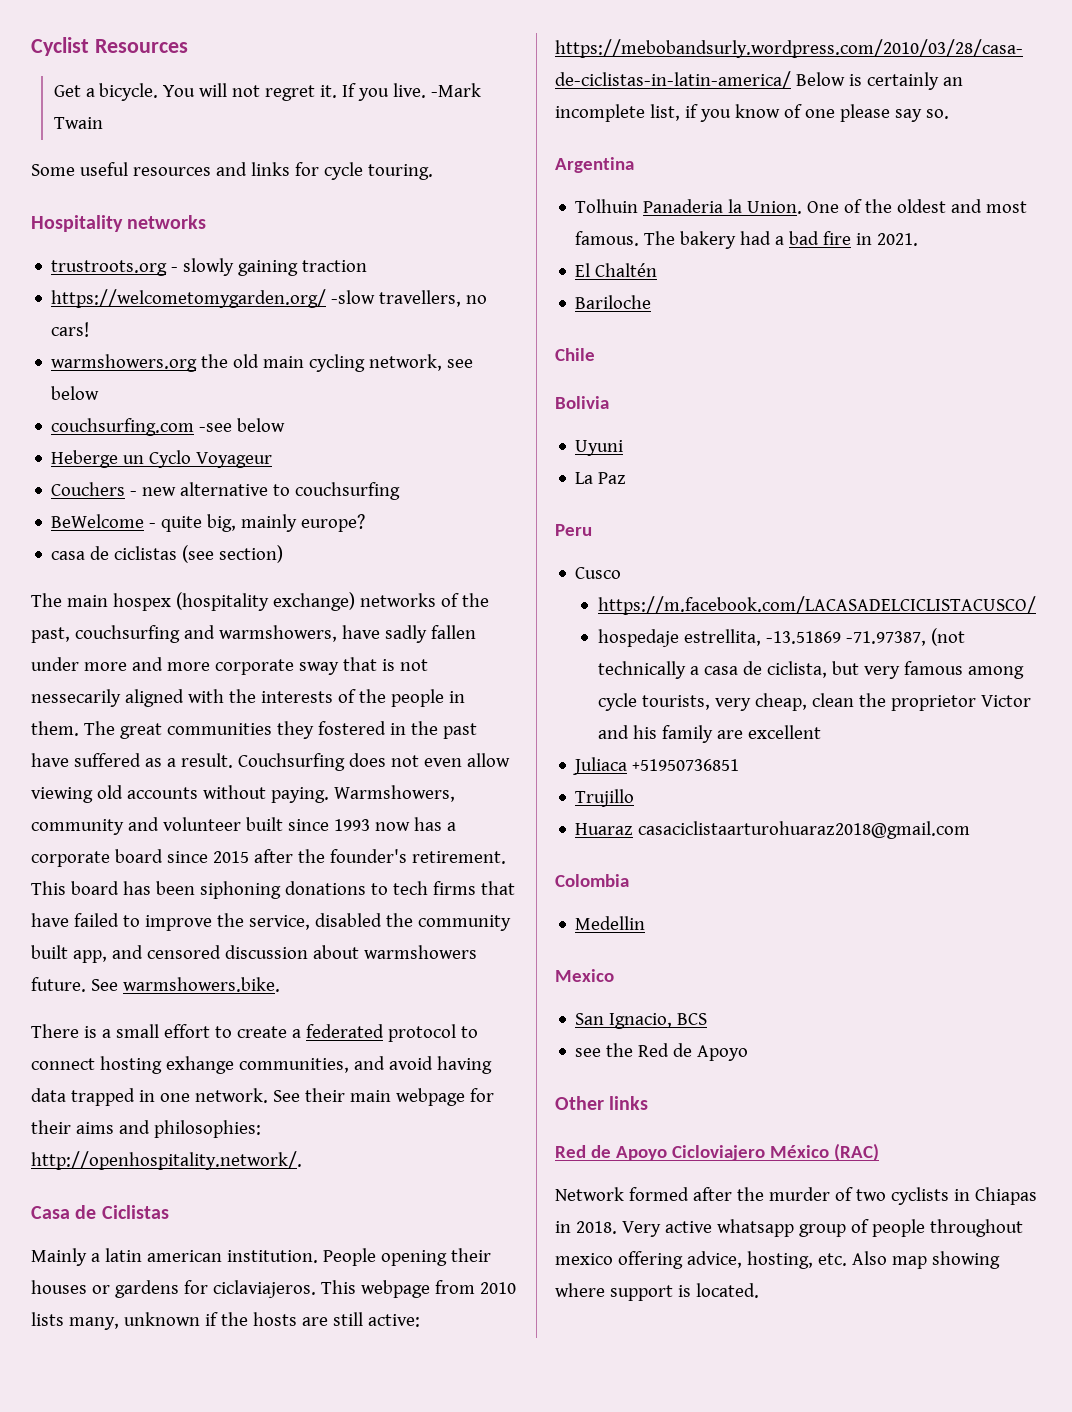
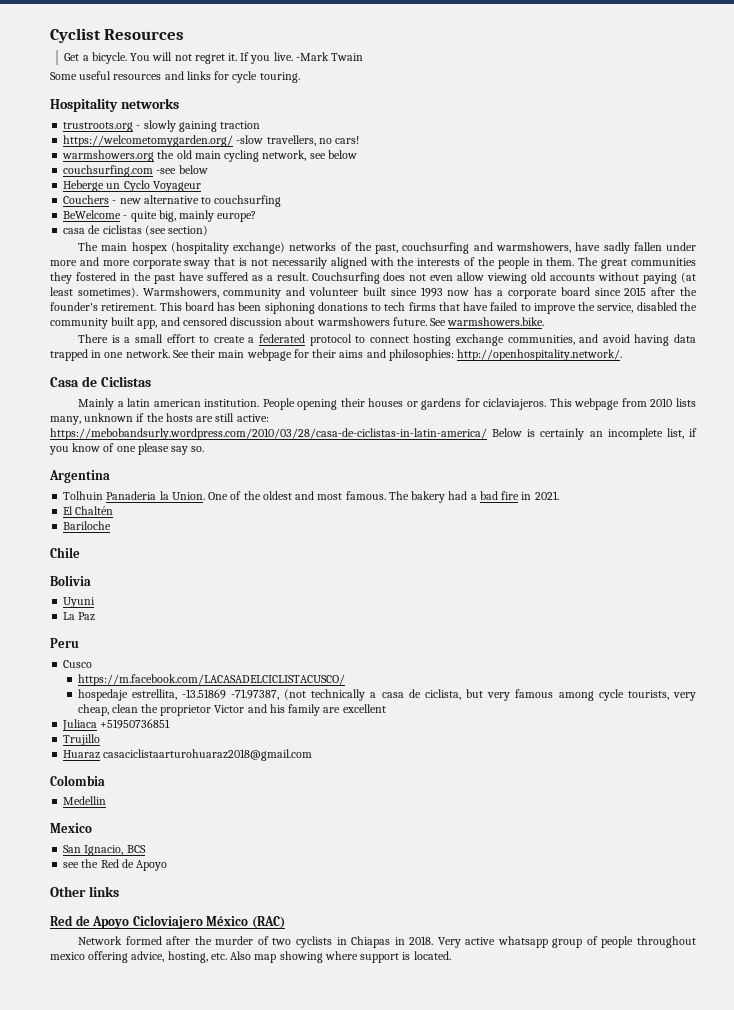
[31,689,121,707] nessecarily -> [271,257,327,269] necessarily
[270,787,329,803] paying. -> [643,272,696,284] [50,287,138,298] paying (at least sometimes).
[165,1056,234,1074] exhange -> [456,334,505,346] exchange

